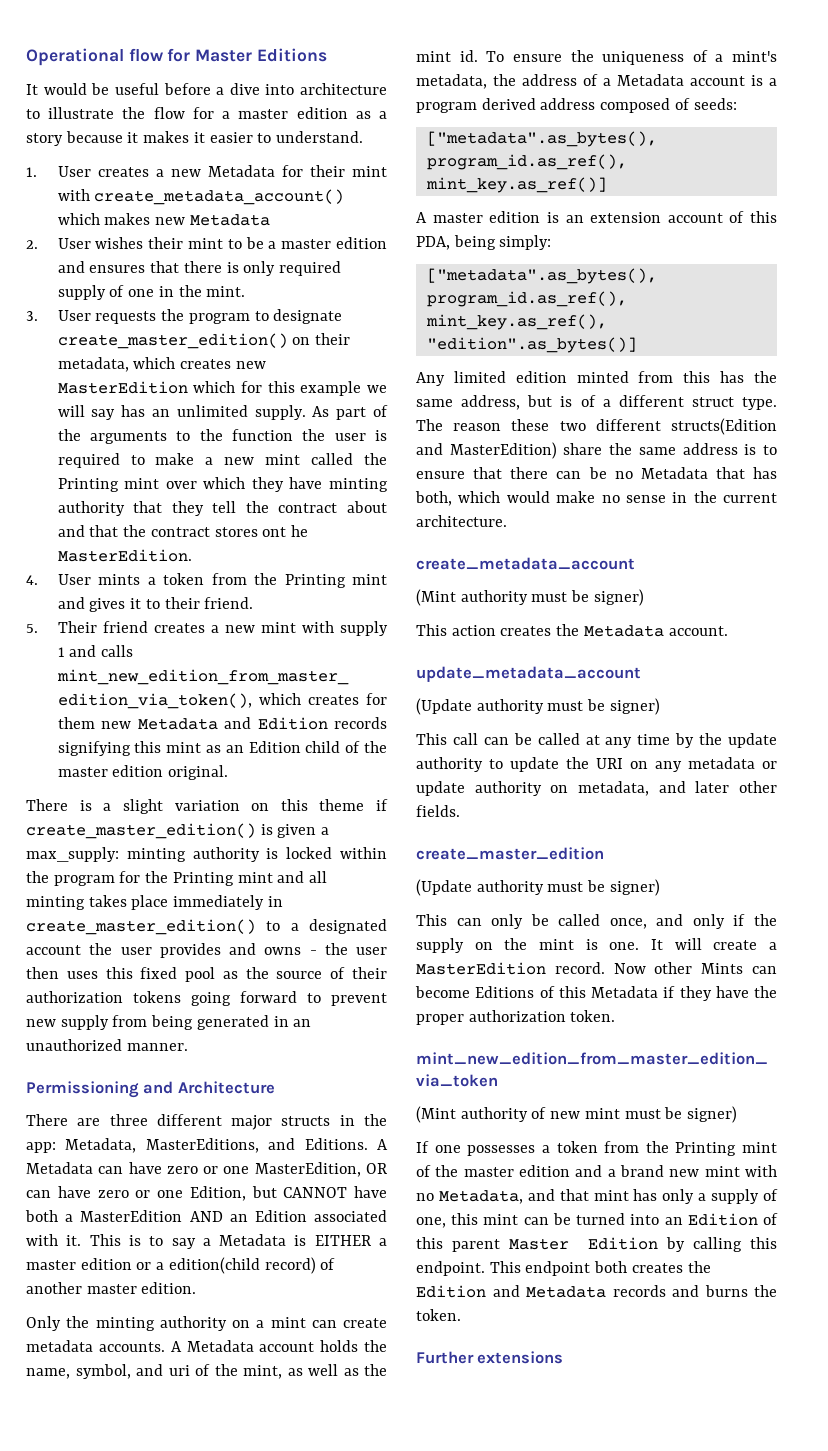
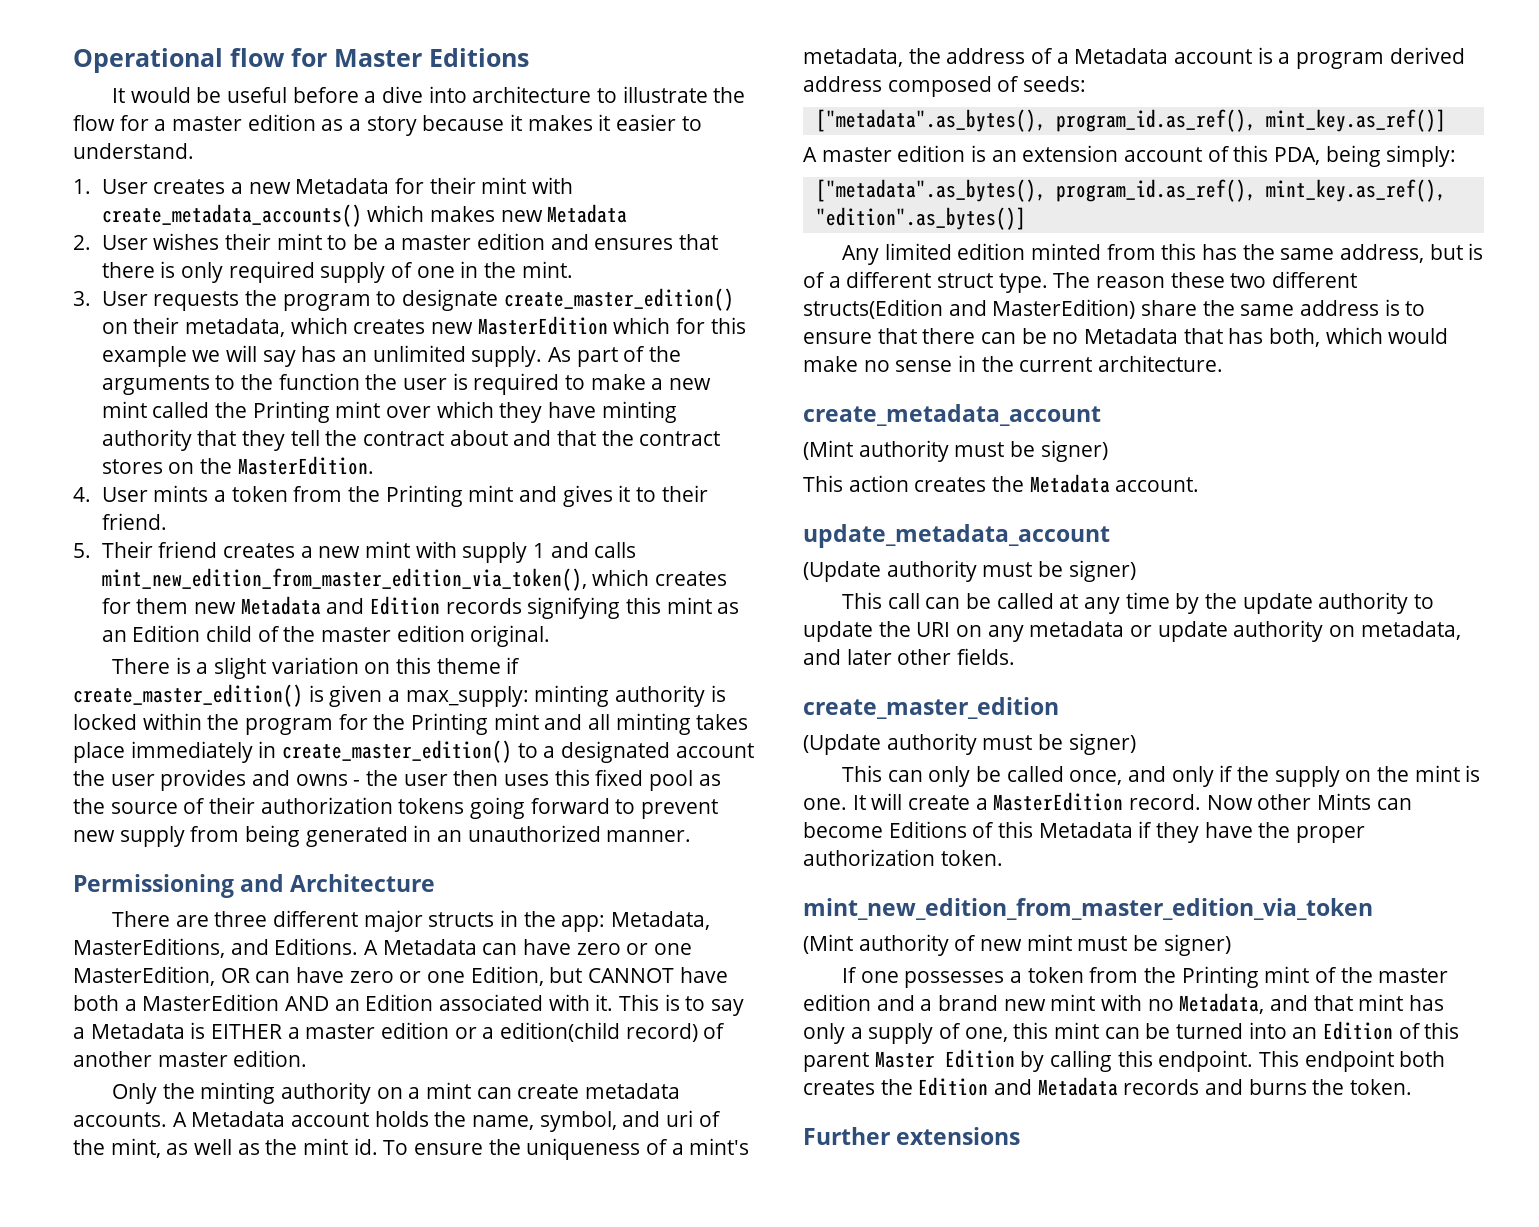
[94,189,345,205] create_metadata_account() -> [101,204,362,227] create_metadata_accounts()
[262,525,308,537] ont he -> [168,458,232,474] on the

